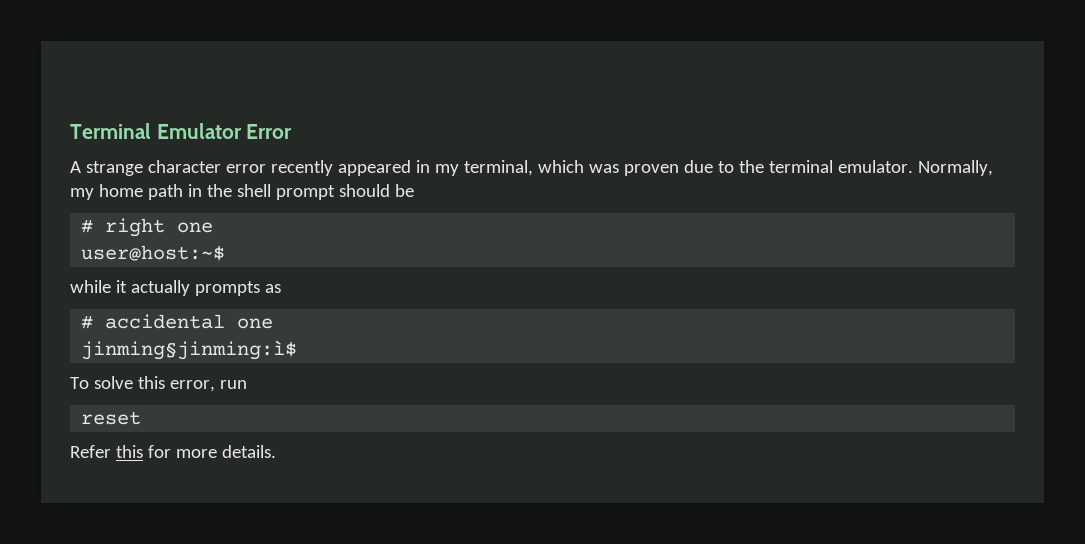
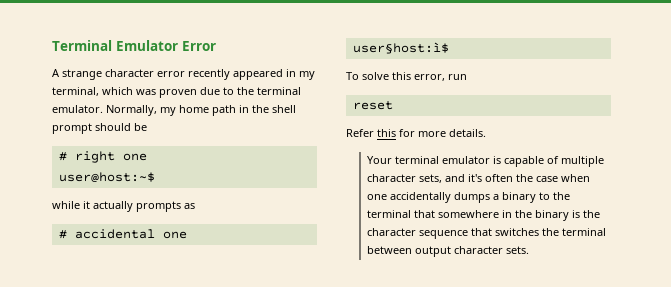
[81,340,298,360] jinming§jinming:ì$ -> [352,42,449,54] user§host:ì$
(276, 451) none -> [366,156,604,167] [366,174,590,183] [366,192,570,203] [366,210,600,221] [366,228,606,239] [366,246,529,257] // Your terminal emulator is capable of multiple character sets, and it's often the case when one accidentally dumps a binary to the terminal that somewhere in the binary is the character sequence that switches the terminal between output character sets.

